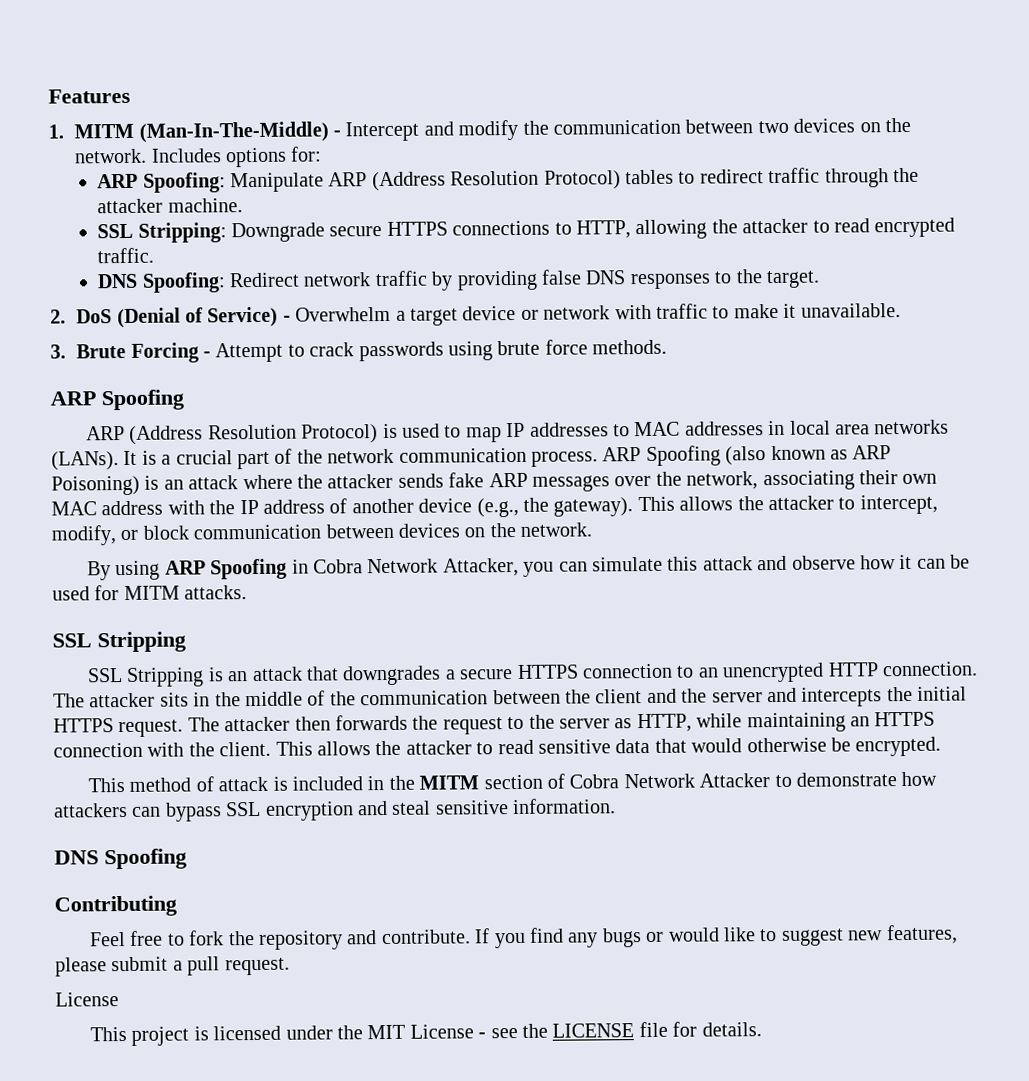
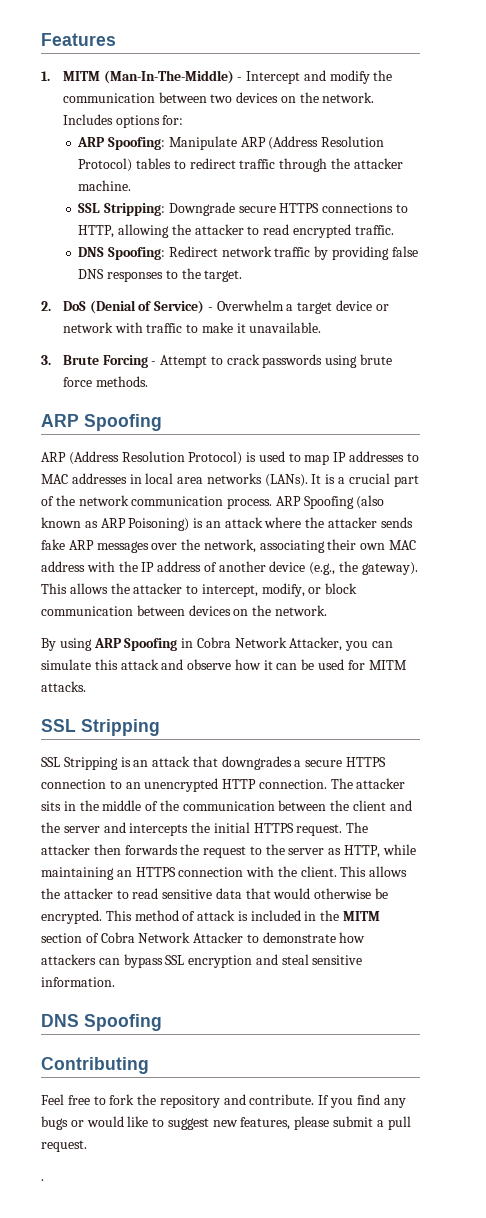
(942, 746) // -> (102, 917) none
[55,992,119,1007] [90,1021,762,1046] License // This project is licensed under the MIT License - see the LICENSE file for details. -> [41,1179,44,1181] .

